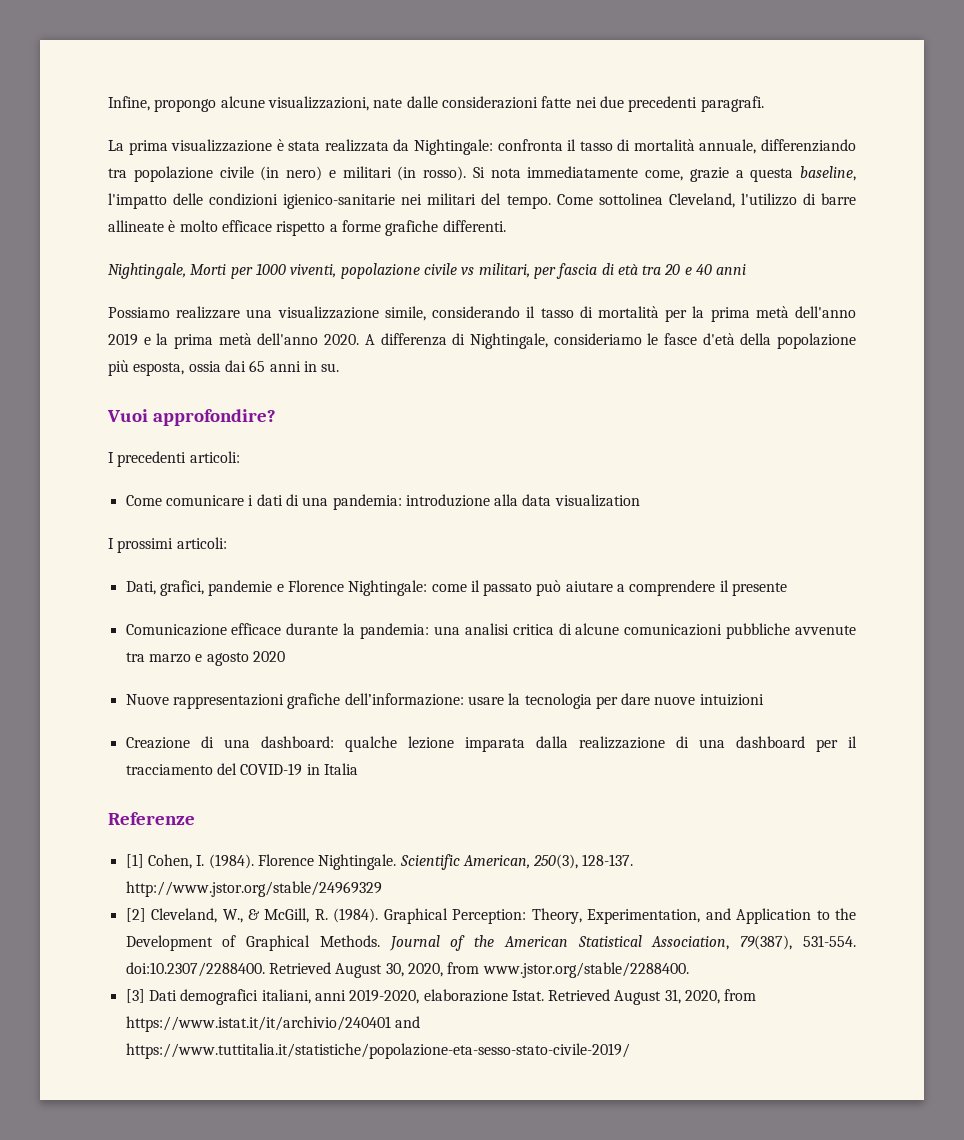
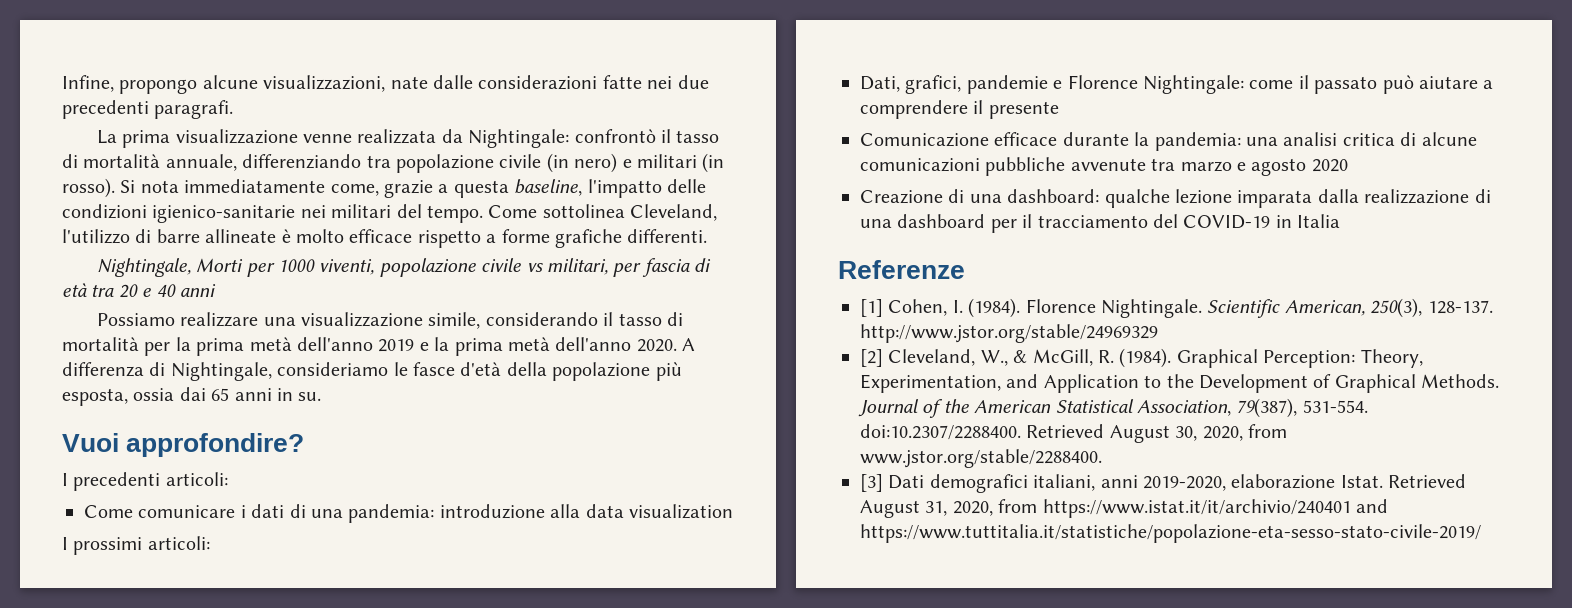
[276,139,321,151] è stata -> [302,134,352,143] venne
[497,139,563,151] confronta -> [574,129,656,143] confrontò
[125,693,764,709] // Nuove rappresentazioni grafiche dell’informazione: usare la tecnologia per dare nuove intuizioni -> (1348, 165) none

